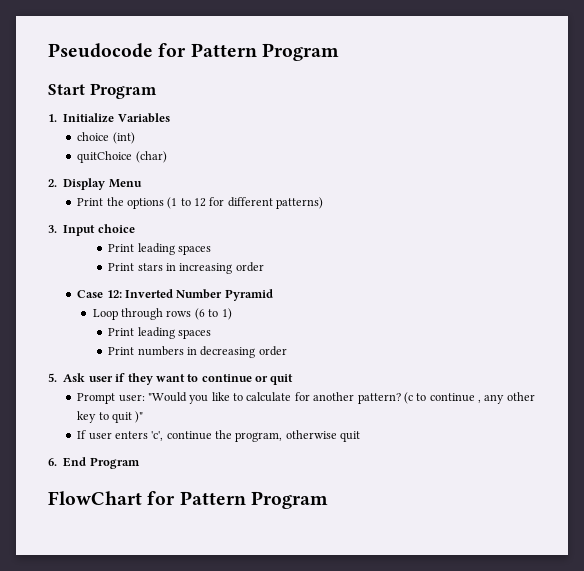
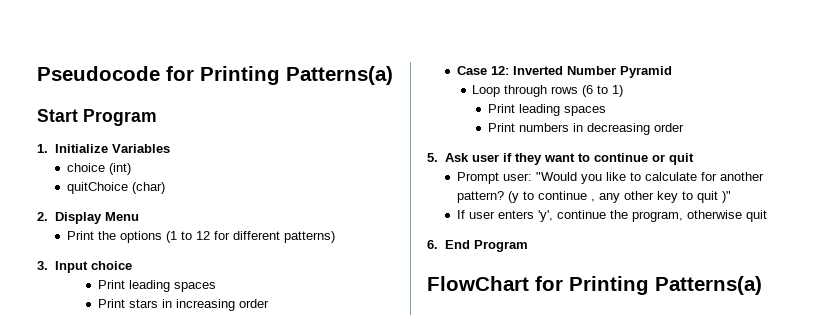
[190,43,339,61] Pattern Program -> [200,66,393,85] Printing Patterns(a)
[403,392,413,404] (c -> [507,191,519,203] (y
[151,431,164,441] 'c', -> [537,210,553,222] 'y',
[179,491,328,509] Pattern Program -> [569,276,762,295] Printing Patterns(a)

